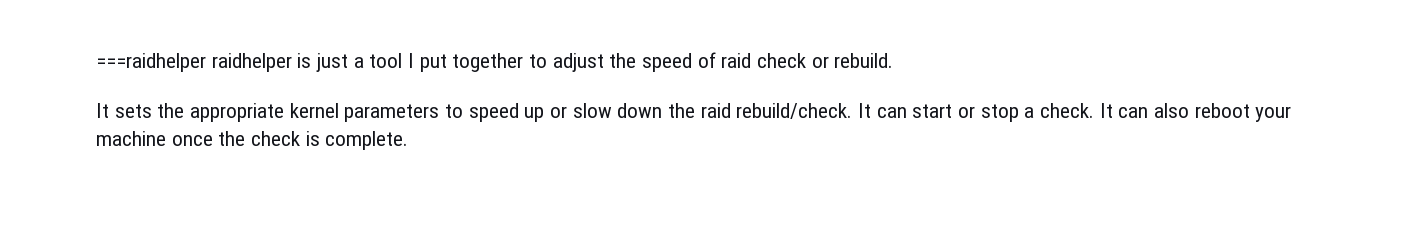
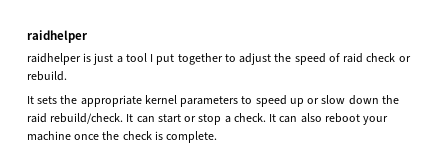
[96,53,206,72] ===raidhelper -> [27,30,88,43] raidhelper //

